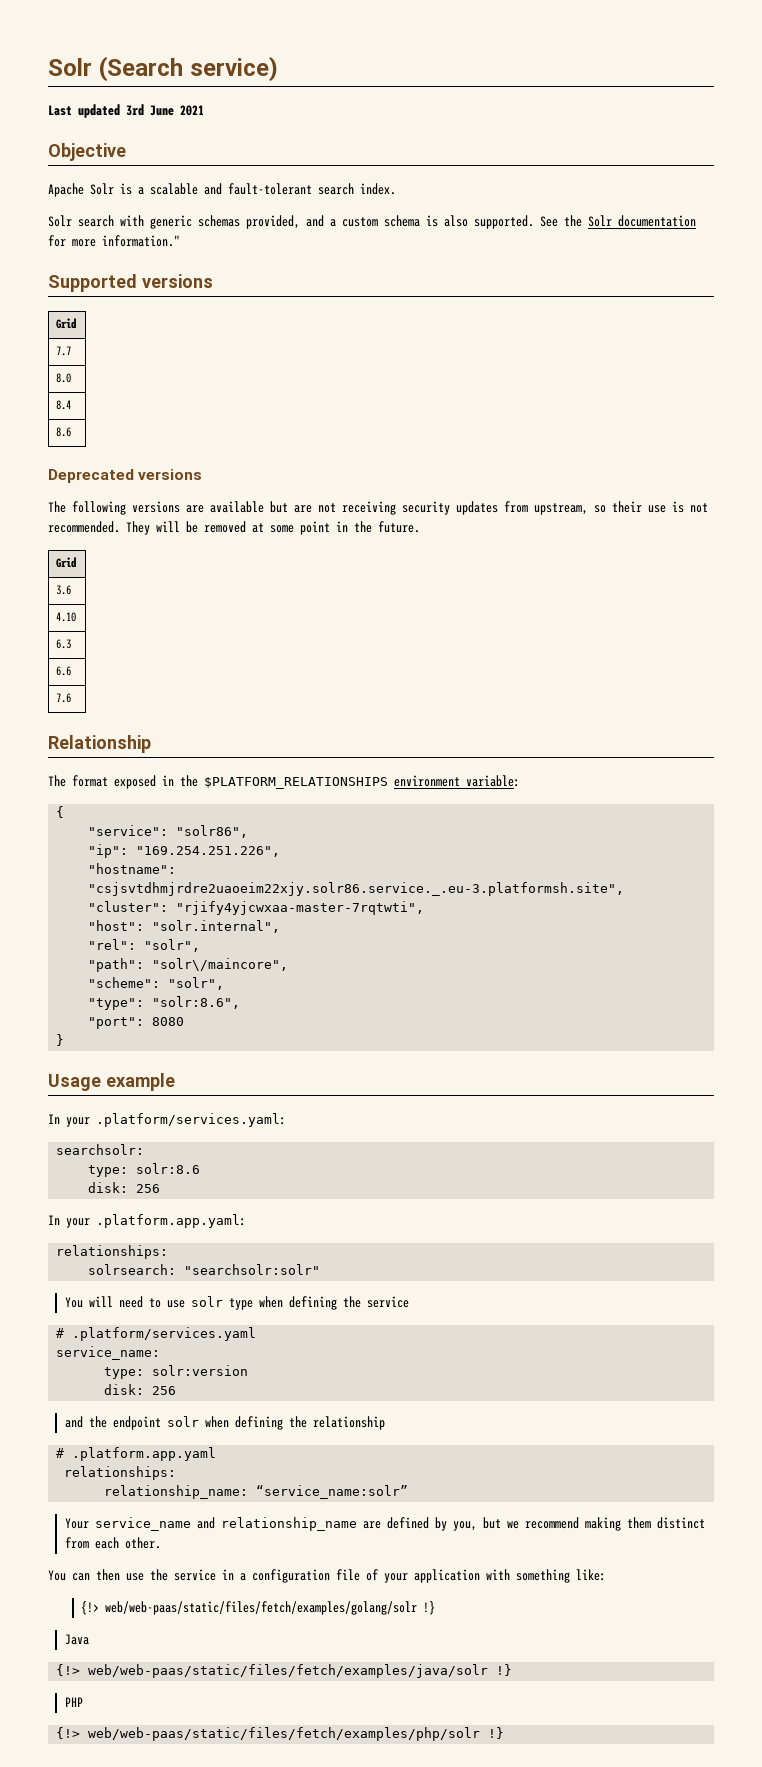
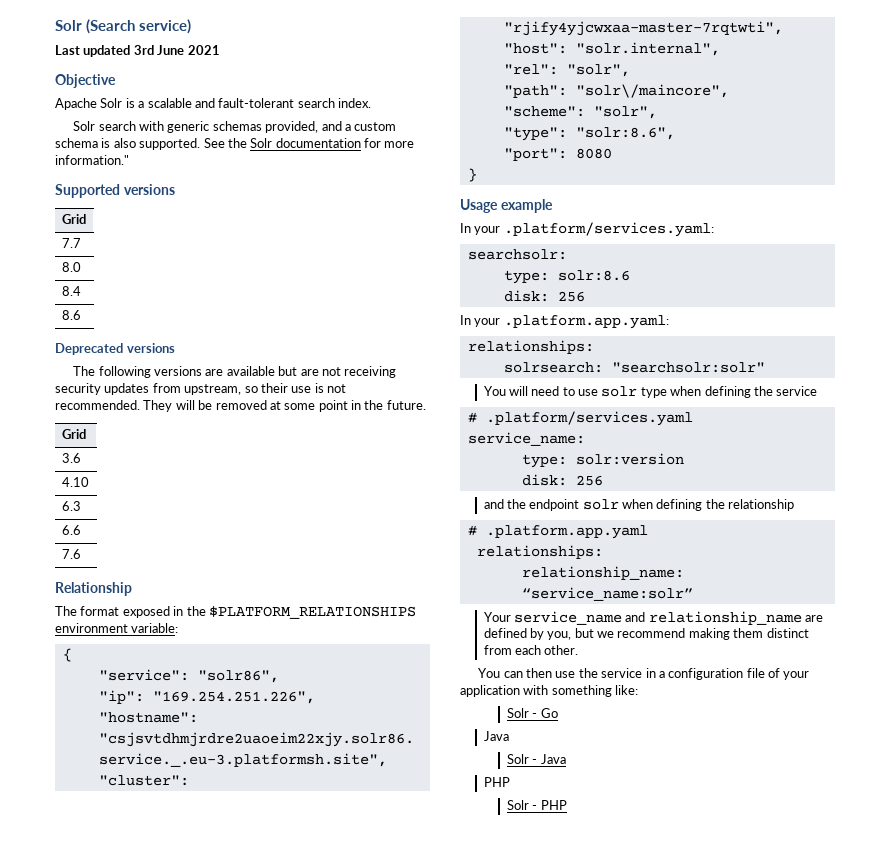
[81,1601,436,1615] [64,1634,89,1645] [56,1664,513,1678] [64,1697,83,1707] [56,1727,505,1741] {!> web/web-paas/static/files/fetch/examples/golang/solr !} // Java // {!> web/web-paas/static/files/fetch/examples/java/solr !} // PHP // {!> web/web-paas/static/files/fetch/examples/php/solr !} -> [506,708,558,718] [483,731,509,741] [506,754,566,764] [483,777,510,787] [506,800,567,810] Solr - Go // Java // Solr - Java // PHP // Solr - PHP

